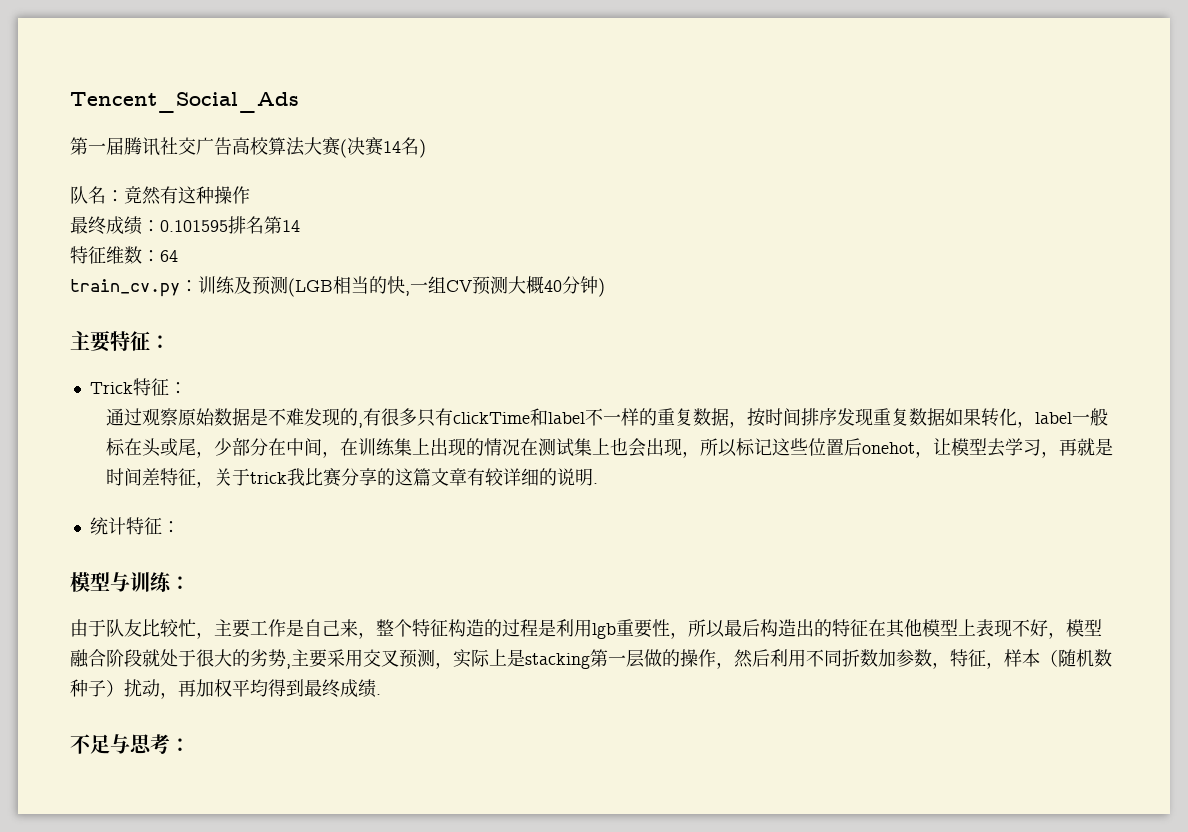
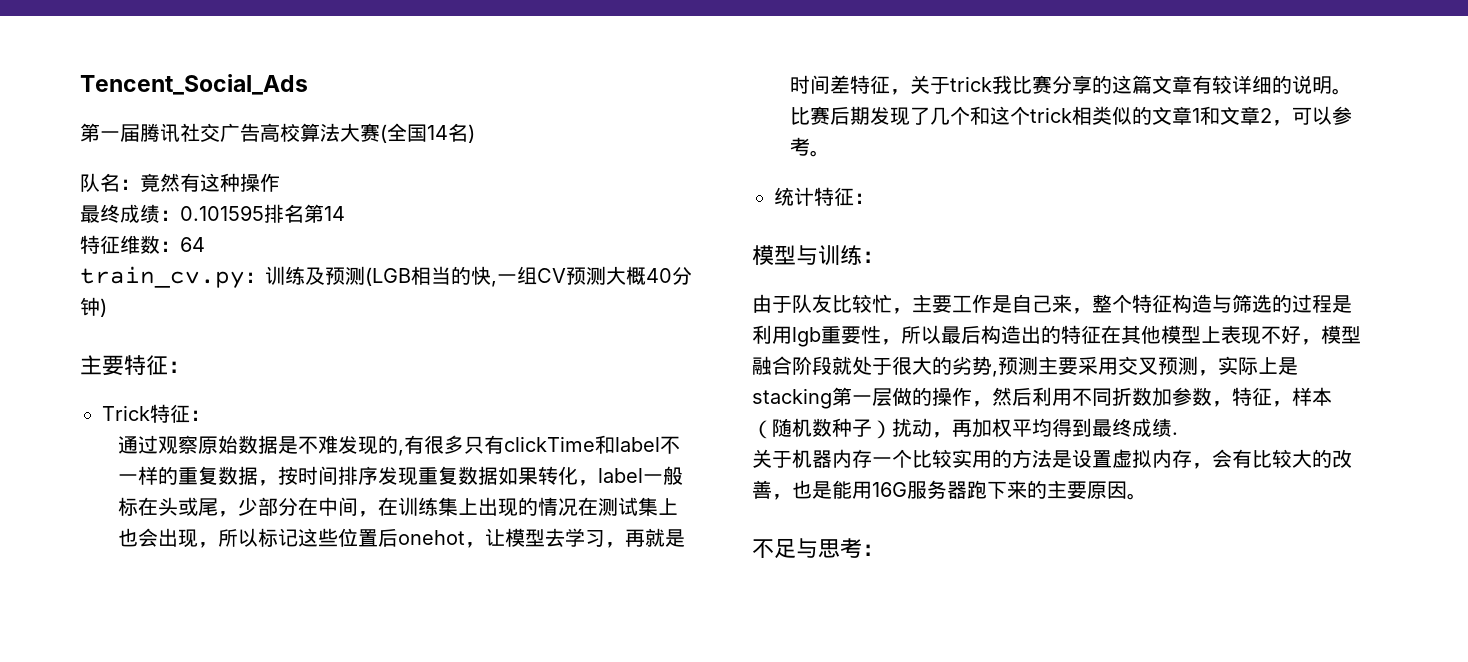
[347,137,383,156] 决赛 -> [387,123,427,142] 全国
[592,483,598,484] . -> [1331,88,1352,95] [789,106,1352,126] [789,137,830,157] 。比赛后期发现了几个和这个trick相类似的文章1和文章2，可以参考。
(484, 628) none -> [1212,294,1272,313] 与筛选
(291, 666) none -> [998,356,1038,375] 预测
(381, 694) none -> [752,449,1352,469] [752,480,1147,500] // 关于机器内存一个比较实用的方法是设置虚拟内存，会有比较大的改善，也是能用16G服务器跑下来的主要原因。

